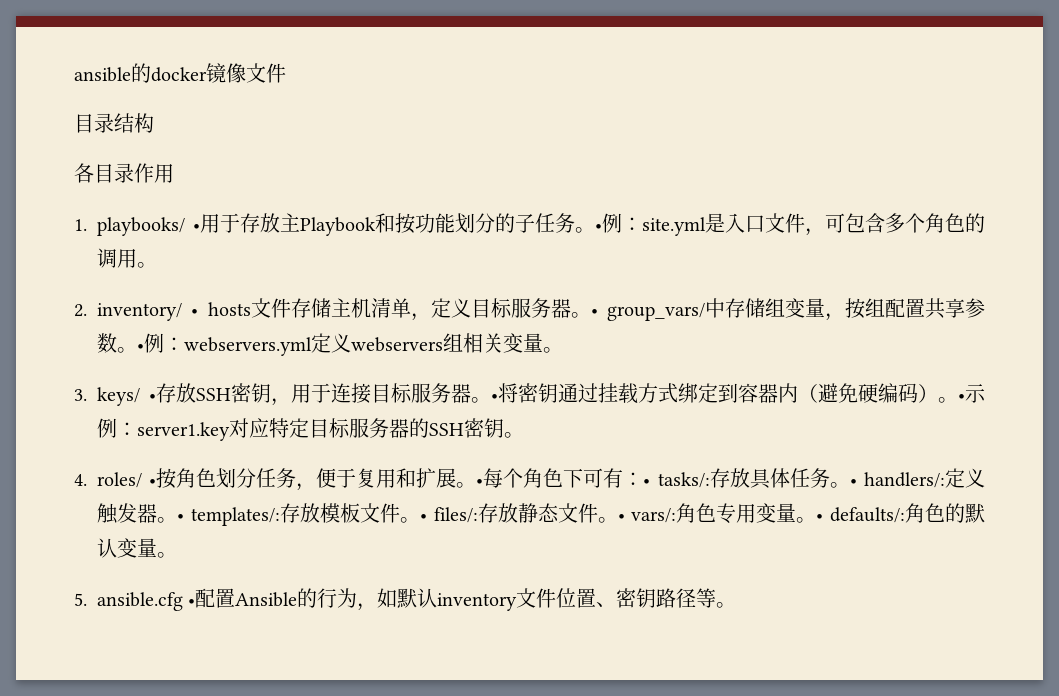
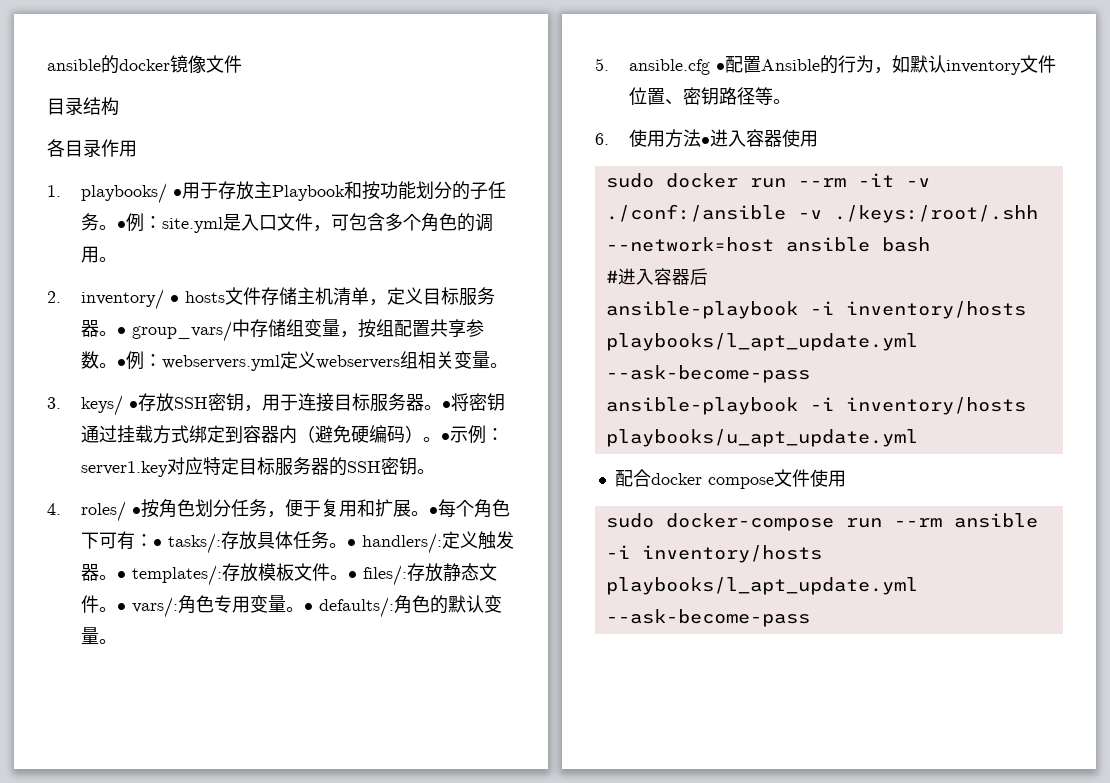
(737, 605) none -> [595,129,819,148] [605,173,930,188] [605,204,1038,223] [605,237,930,252] [605,268,708,285] [605,301,1026,319] [605,333,918,351] [605,365,810,383] [605,397,1026,415] [605,429,918,447] [614,469,846,489] [605,513,1038,531] [605,545,822,563] [605,577,918,595] [605,609,810,627] // 6.使用方法•进入容器使用 // sudo docker run --rm -it -v ./conf:/ansible -v ./keys:/root/.shh --network=host ansible bash // #进入容器后 // ansible-playbook -i inventory/hosts playbooks/l_apt_update.yml --ask-become-pass // ansible-playbook -i inventory/hosts playbooks/u_apt_update.yml // 配合docker compose文件使用 // sudo docker-compose run --rm ansible -i inventory/hosts playbooks/l_apt_update.yml --ask-become-pass

